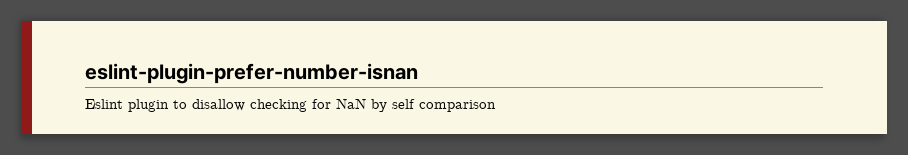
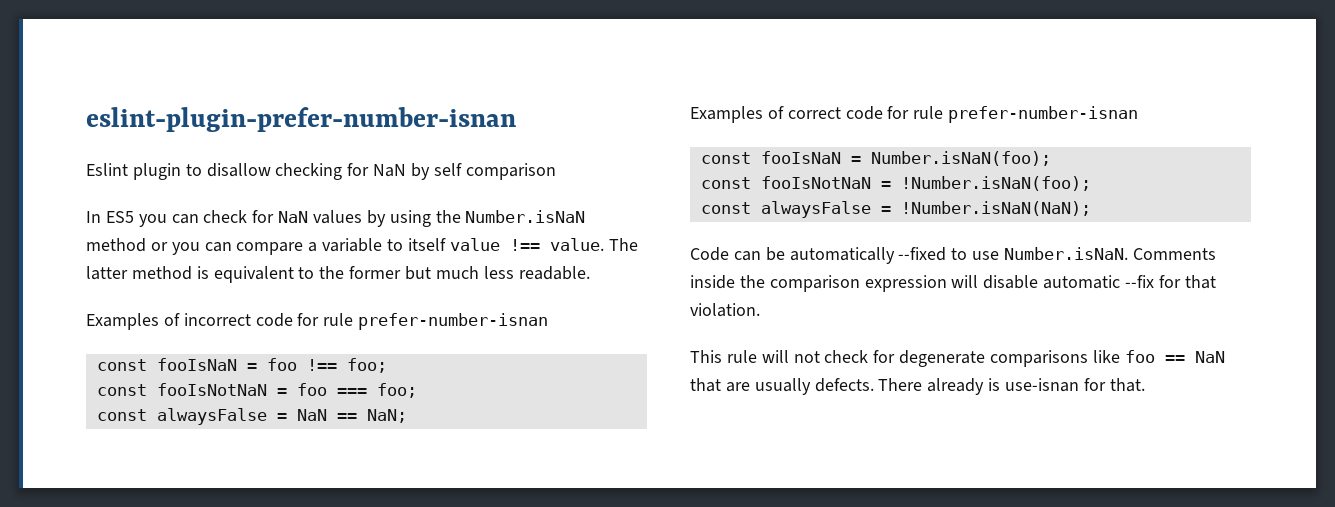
(496, 106) none -> [86,210,586,227] [86,238,638,255] [86,266,590,283] [86,313,549,330] [96,358,387,373] [96,383,417,398] [96,408,407,425] [690,106,1139,123] [700,151,1051,166] [700,176,1091,191] [700,201,1091,218] [690,247,1216,264] [690,275,1216,292] [690,303,760,317] [690,350,1225,367] [690,378,1145,395] // In ES5 you can check for NaN values by using the Number.isNaN method or you can compare a variable to itself value !== value. The latter method is equivalent to the former but much less readable. // Examples of incorrect code for rule prefer-number-isnan // const fooIsNaN = foo !== foo; // const fooIsNotNaN = foo === foo; // const alwaysFalse = NaN == NaN; // Examples of correct code for rule prefer-number-isnan // const fooIsNaN = Number.isNaN(foo); // const fooIsNotNaN = !Number.isNaN(foo); // const alwaysFalse = !Number.isNaN(NaN); // Code can be automatically --fixed to use Number.isNaN. Comments inside the comparison expression will disable automatic --fix for that violation. // This rule will not check for degenerate comparisons like foo == NaN that are usually defects. There already is use-isnan for that.

